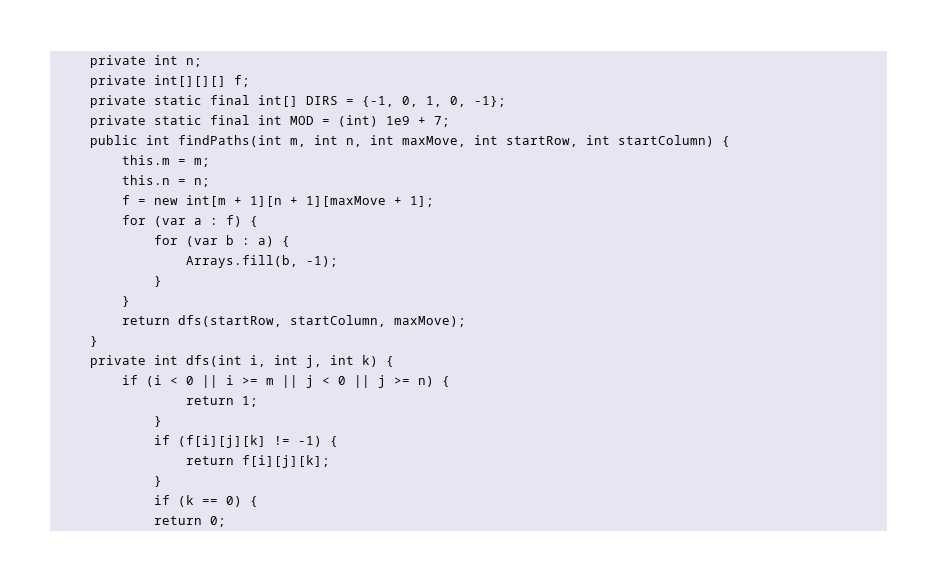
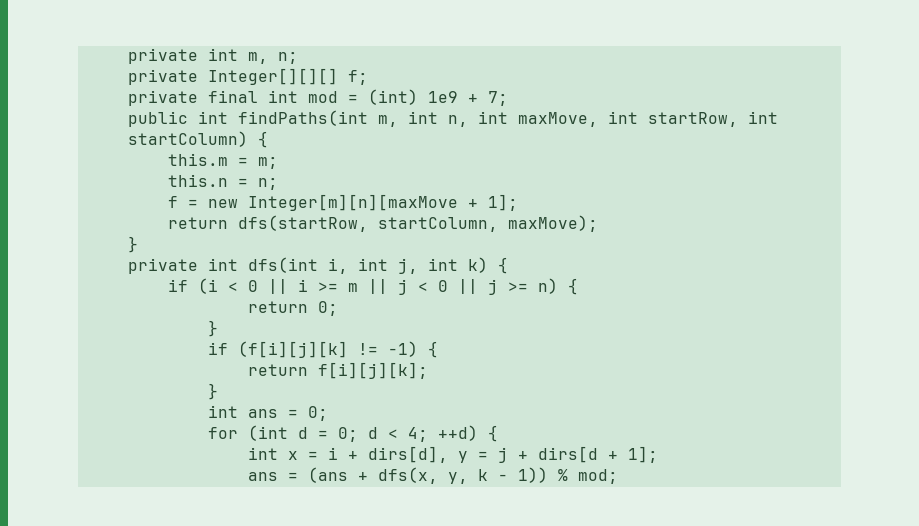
[90,55,179,68] private int -> [127,48,268,64] private int m,
[154,75,227,87] int[][][] -> [207,68,338,85] Integer[][][]
[154,95,507,107] [90,115,203,128] static final int[] DIRS = {-1, 0, 1, 0, -1}; // private static -> (198, 98) none
[290,116,315,125] MOD -> [307,91,338,103] mod
[186,195,435,207] [122,215,259,227] [154,235,291,247] [186,255,339,268] [154,276,163,287] [122,296,131,307] int[m + 1][n + 1][maxMove + 1]; // for (var a : f) { // for (var b : a) { // Arrays.fill(b, -1); // } // } -> [247,194,518,211] Integer[m][n][maxMove + 1];
[242,396,259,407] 1; -> [317,301,338,316] 0;
[154,495,259,507] [154,516,227,527] if (k == 0) { // return 0; -> [207,405,328,421] [207,425,498,442] [247,446,658,463] [247,467,618,484] int ans = 0; // for (int d = 0; d < 4; ++d) { // int x = i + dirs[d], y = j + dirs[d + 1]; // ans = (ans + dfs(x, y, k - 1)) % mod;

